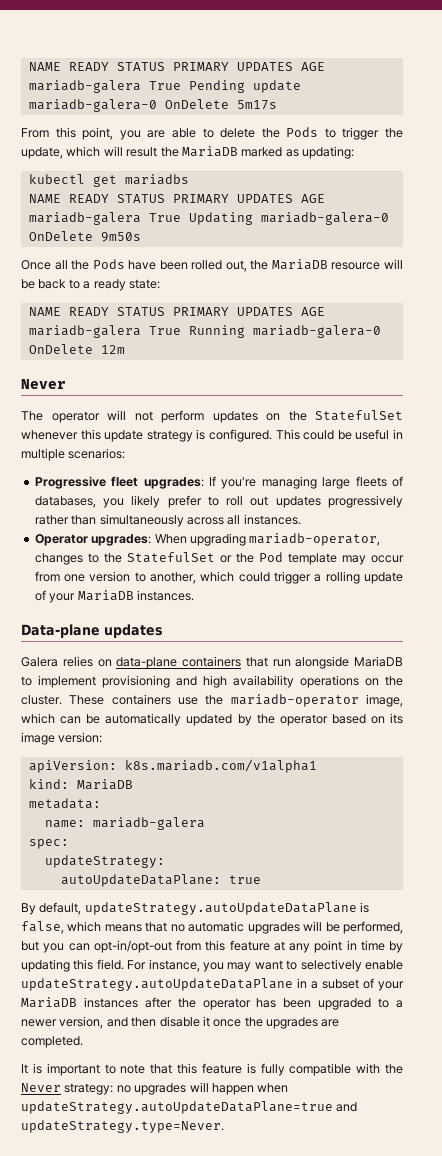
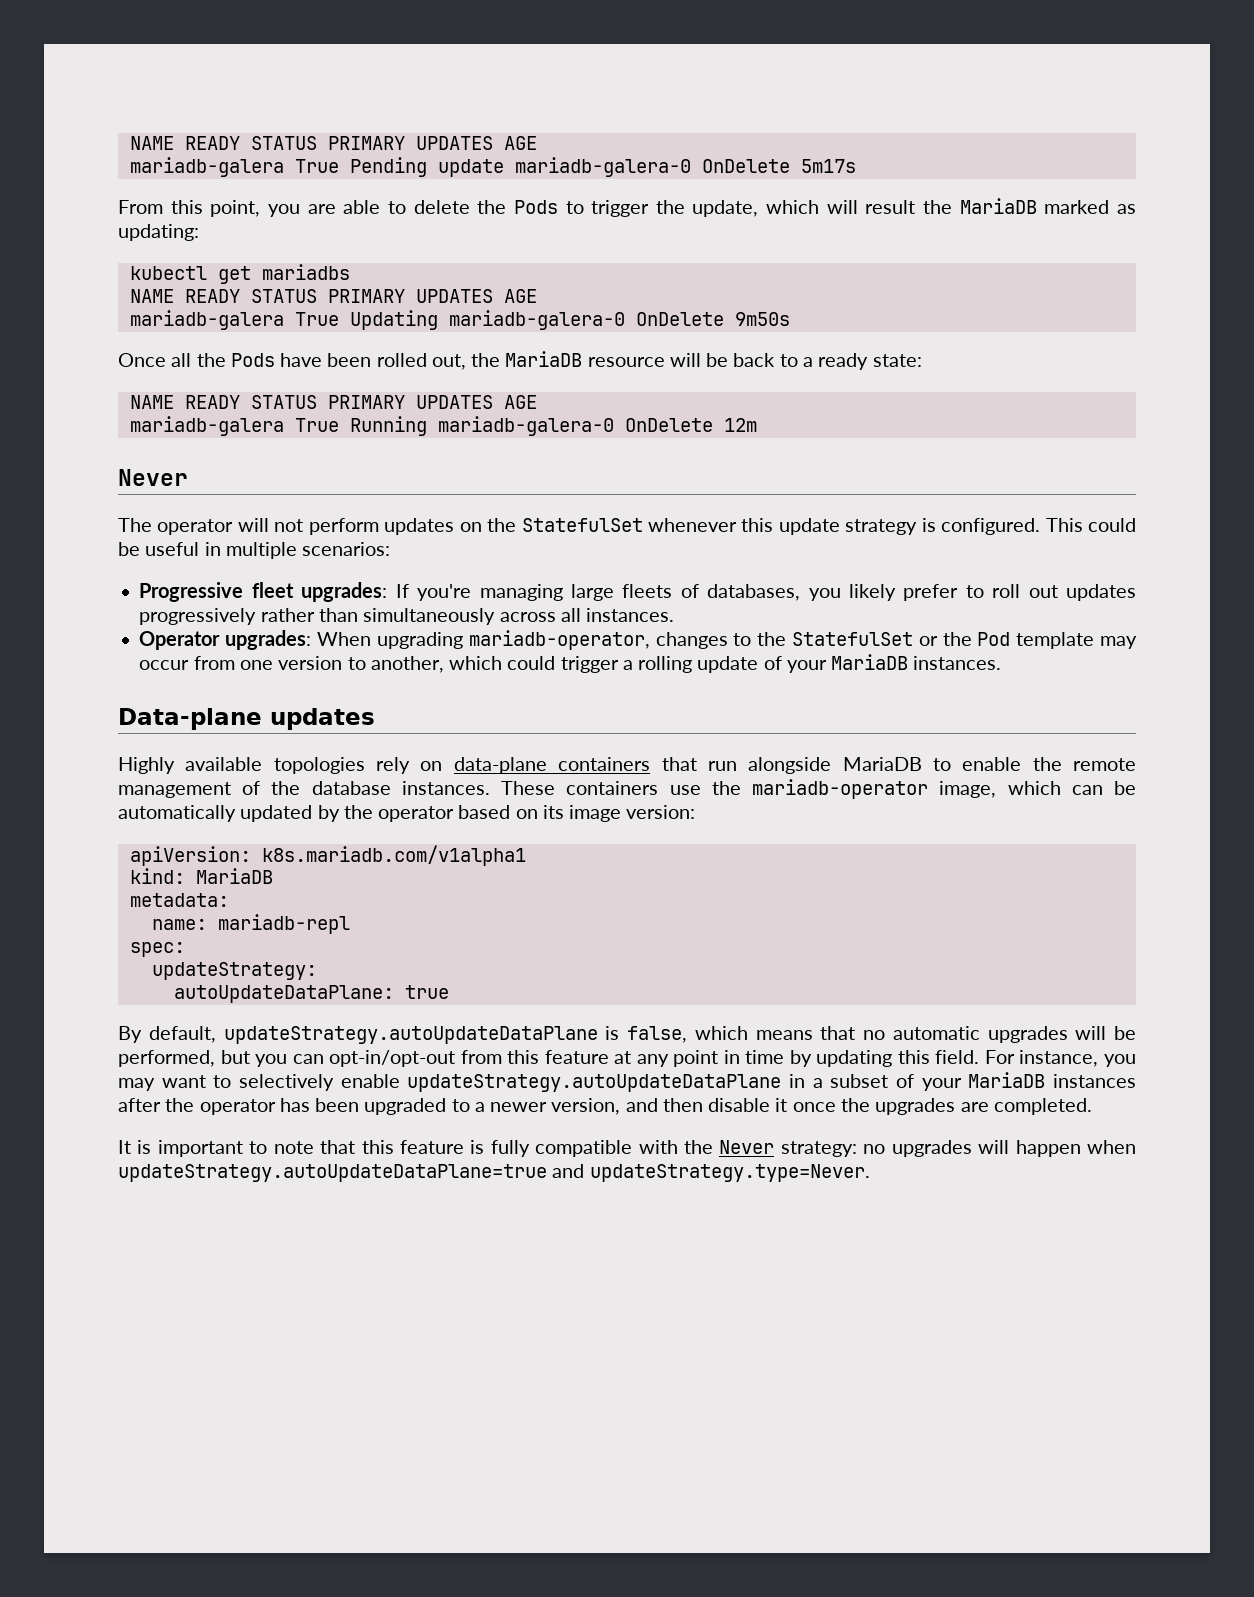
[21,656,93,667] Galera relies -> [118,757,411,774] Highly available topologies rely
[38,675,403,688] [21,695,62,705] implement provisioning and high availability operations on the cluster. -> [962,757,1137,771] [118,781,490,798] enable the remote management of the database instances.
[92,817,205,830] mariadb-galera -> [217,914,350,934] mariadb-repl

